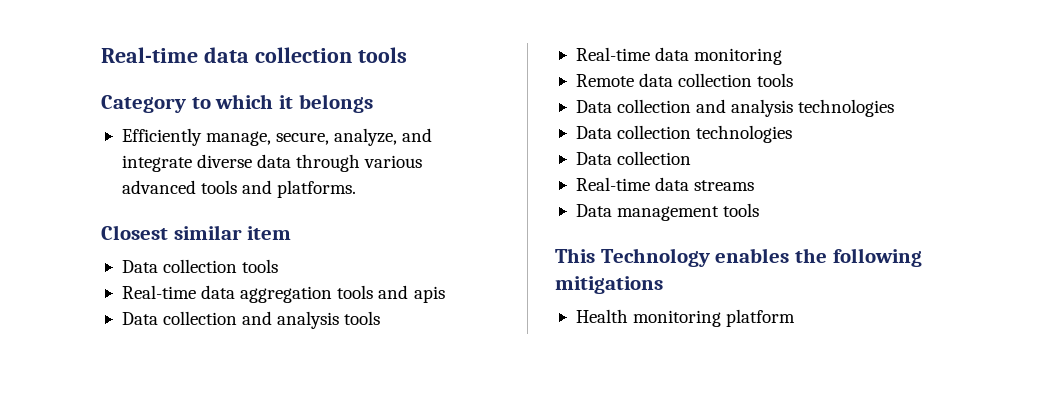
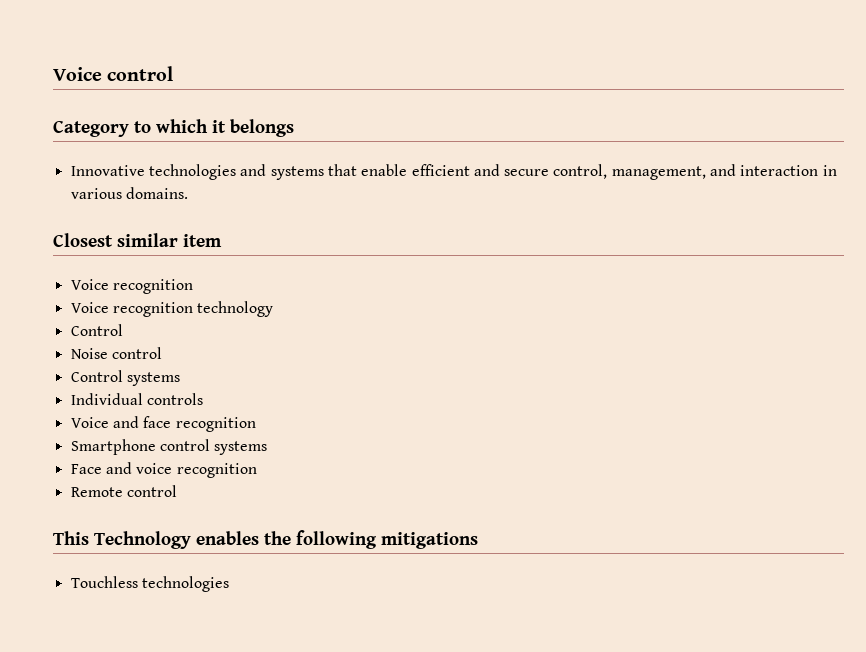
[101,47,407,63] Real-time data collection tools -> [53,66,174,81] Voice control
[121,128,433,146] [121,154,423,172] [121,180,357,198] [101,225,292,240] [121,259,279,273] [121,285,445,303] [121,311,381,329] [575,47,783,65] [575,73,794,87] [575,99,895,117] [575,125,793,143] [575,151,692,165] [575,177,755,191] [575,203,760,221] Efficiently manage, secure, analyze, and integrate diverse data through various advanced tools and platforms. // Closest similar item // Data collection tools // Real-time data aggregation tools and apis // Data collection and analysis tools // Real-time data monitoring // Remote data collection tools // Data collection and analysis technologies // Data collection technologies // Data collection // Real-time data streams // Data management tools -> [70,164,837,180] [70,187,188,199] [53,233,222,247] [70,279,193,294] [70,301,274,317] [70,324,123,336] [70,347,162,359] [70,370,180,386] [70,393,203,405] [70,416,256,432] [70,439,268,455] [70,462,257,478] [70,485,177,497] Innovative technologies and systems that enable efficient and secure control, management, and interaction in various domains. // Closest similar item // Voice recognition // Voice recognition technology // Control // Noise control // Control systems // Individual controls // Voice and face recognition // Smartphone control systems // Face and voice recognition // Remote control
[575,309,796,327] Health monitoring platform -> [70,576,229,592] Touchless technologies

